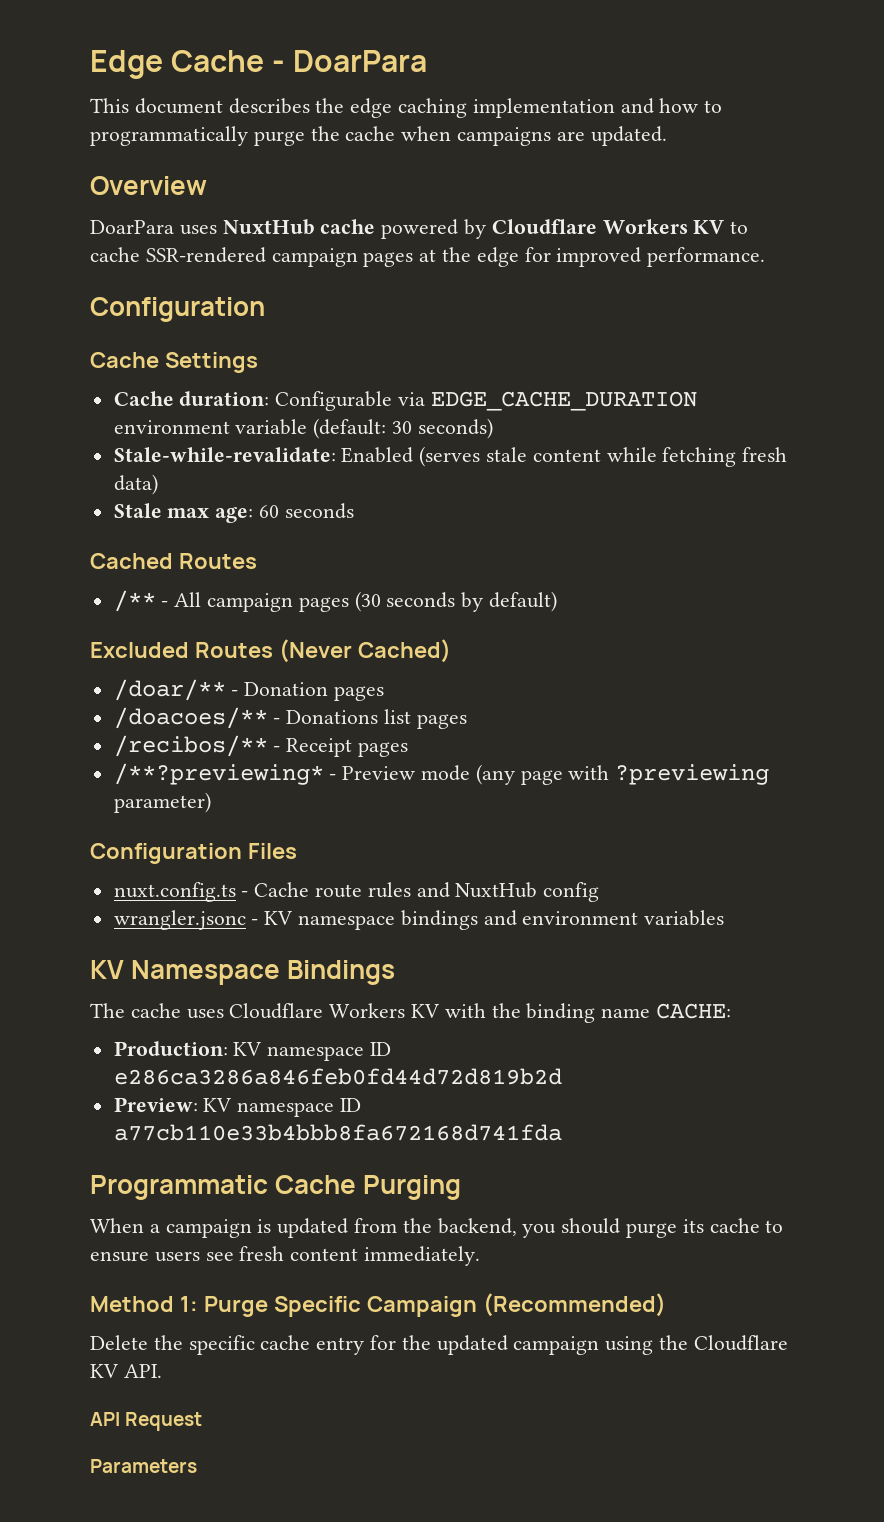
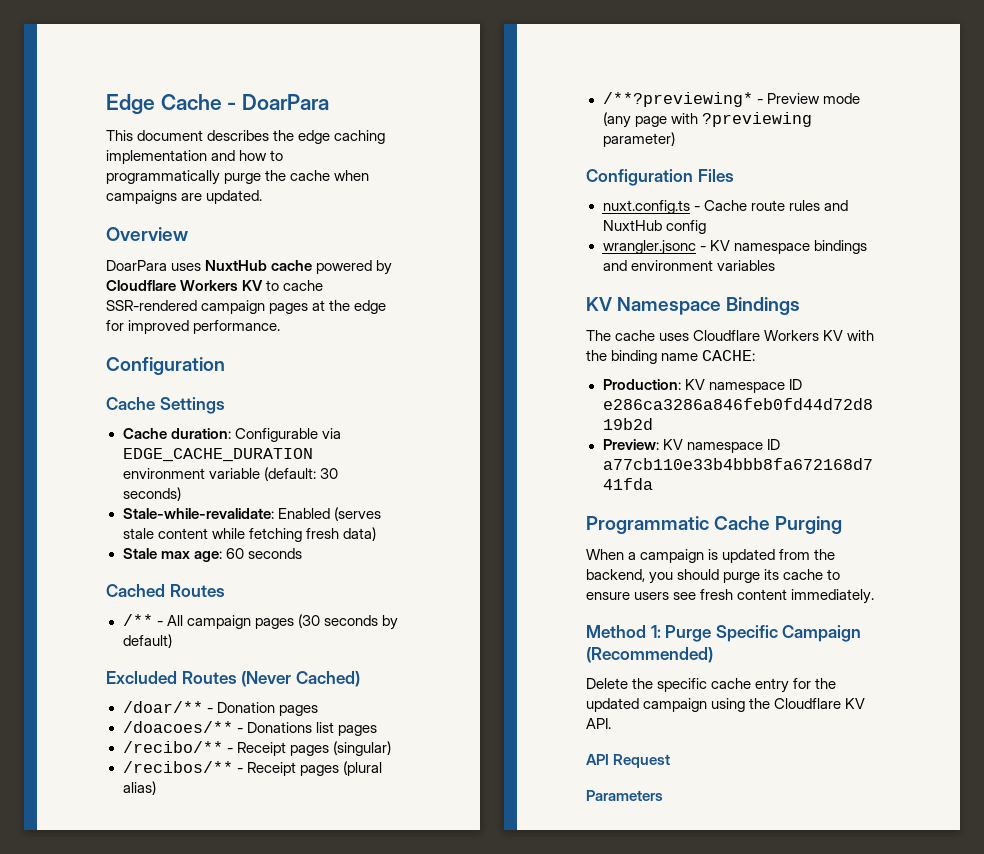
(467, 721) none -> [122,741,391,756] // /recibo/** - Receipt pages (singular)
(409, 749) none -> [342,761,382,776] [122,781,156,795] (plural alias)

